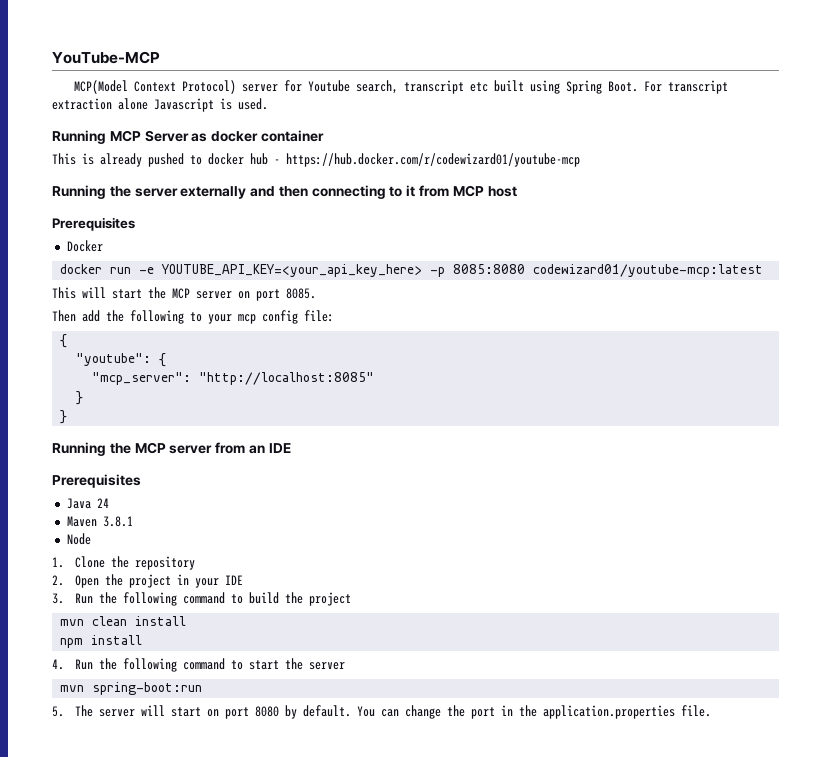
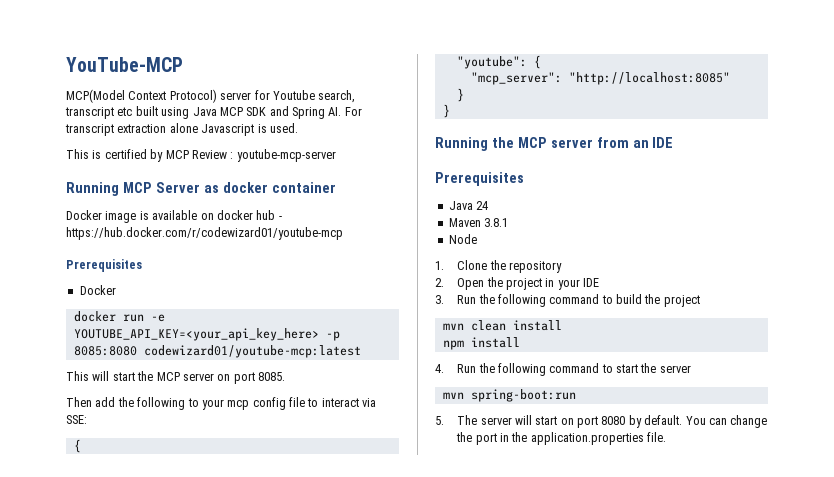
[565,80,638,94] Spring Boot. -> [192,106,342,119] Java MCP SDK and Spring AI.
(268, 104) none -> [66,149,336,162] // This is certified by MCP Review : youtube-mcp-server
[52,153,202,167] This is already pushed to -> [66,210,214,223] Docker image is available on
[52,185,517,199] // Running the server externally and then connecting to it from MCP host -> (343, 233) none
[304,310,334,322] file: -> [289,397,377,407] [66,415,87,424] file to interact via SSE:

